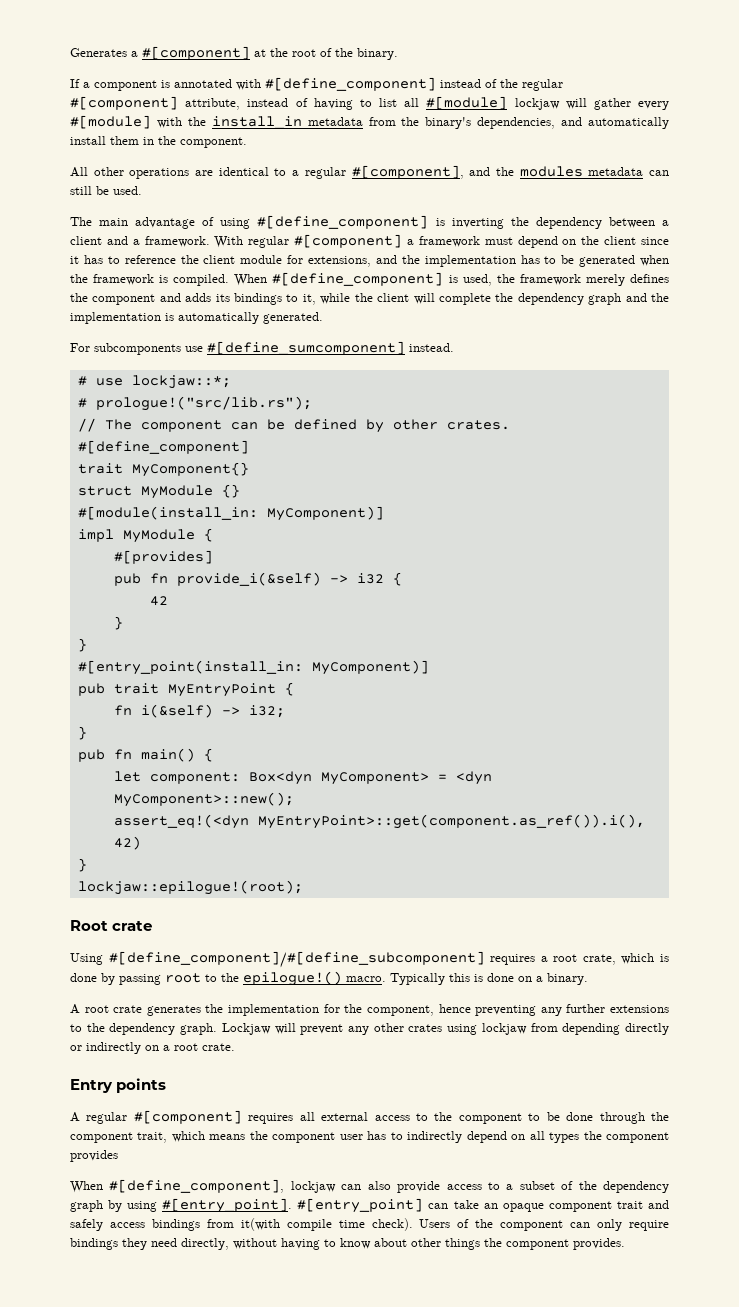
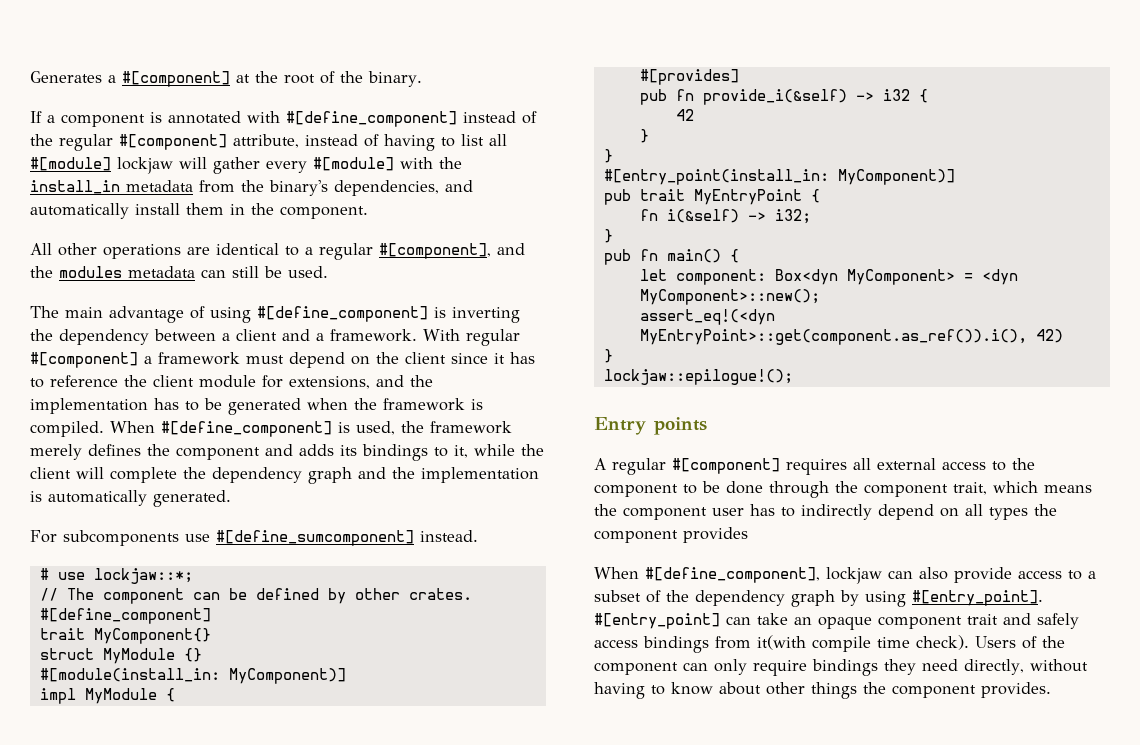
[77,396,312,411] // # prologue!("src/lib.rs"); -> (193, 576) none
[77,880,303,895] [70,920,153,931] [70,951,669,968] [70,971,588,986] [70,1004,670,1016] [70,1023,670,1035] [70,1042,235,1054] lockjaw::epilogue!(root); // Root crate // Using #[define_component]/#[define_subcomponent] requires a root crate, which is done by passing root to the epilogue!() macro. Typically this is done on a binary. // A root crate generates the implementation for the component, hence preventing any further extensions to the dependency graph. Lockjaw will prevent any other crates using lockjaw from depending directly or indirectly on a root crate. -> [603,369,793,385] lockjaw::epilogue!();

